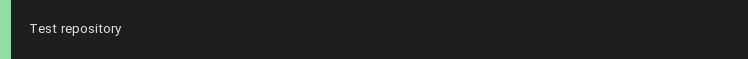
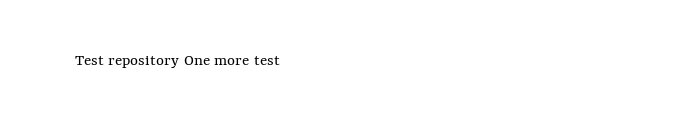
(122, 30) none -> [183,56,280,65] One more test

